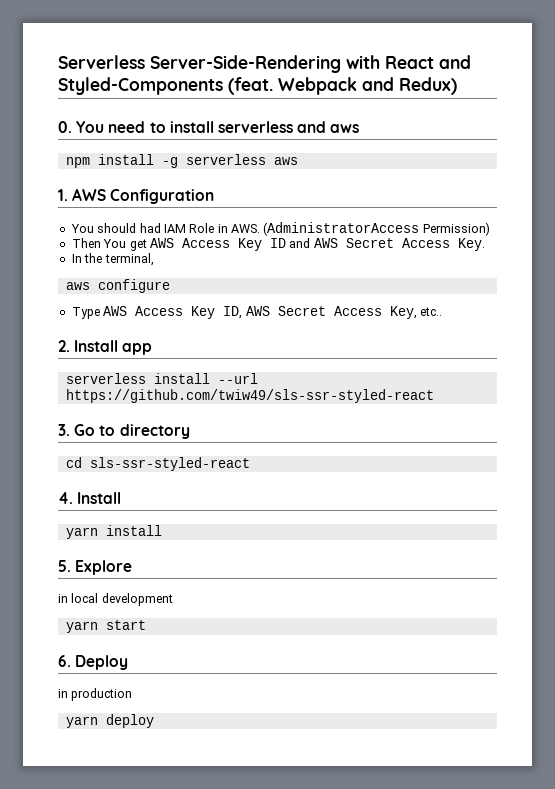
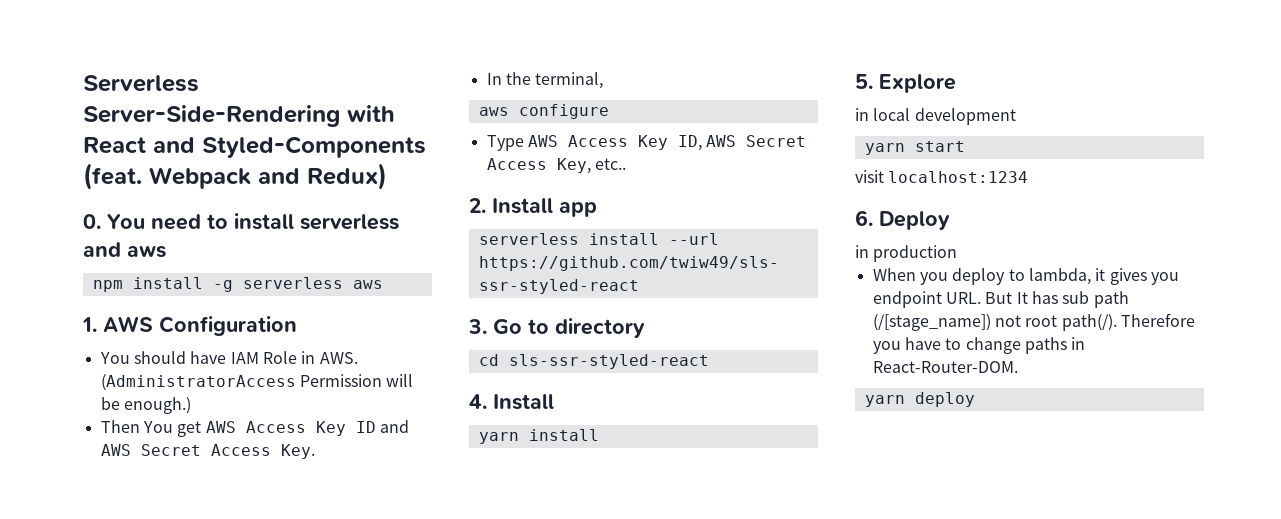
[139,223,161,233] had -> [190,351,227,364] have
[422,222,490,236] Permission) -> [299,374,414,387] [100,397,191,414] Permission will be enough.)
(146, 625) none -> [855,170,1029,183] // visit localhost:1234
(133, 694) none -> [872,268,1179,285] [872,291,1129,308] [872,313,1195,331] [872,337,1086,354] [872,361,1018,373] // When you deploy to lambda, it gives you endpoint URL. But It has sub path (/[stage_name]) not root path(/). Therefore you have to change paths in React-Router-DOM.

